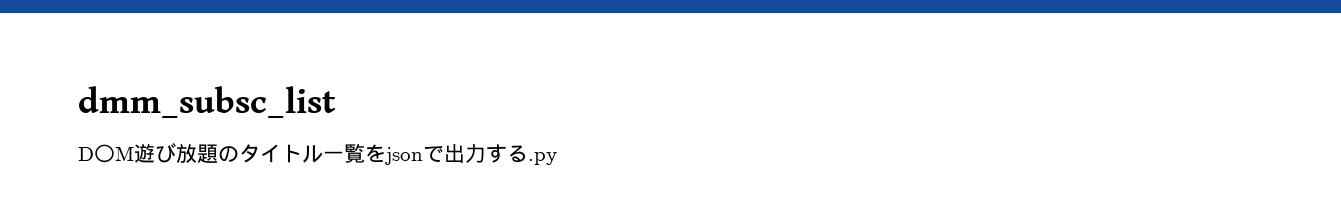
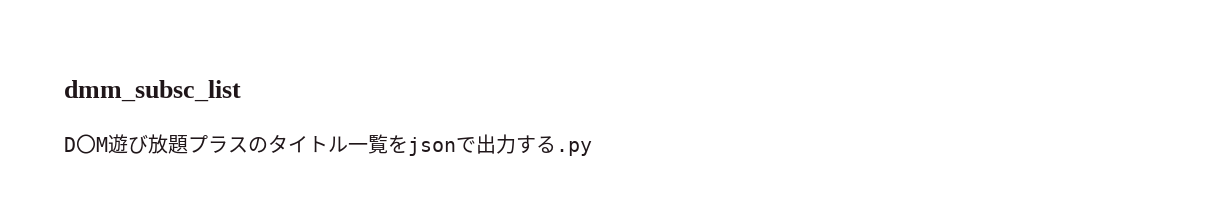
(218, 154) none -> [188,135,248,153] プラス

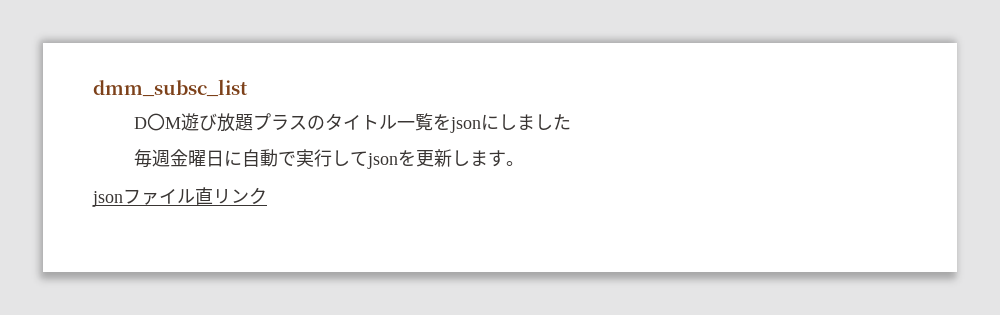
[456,134,592,156] で出力する.py -> [481,114,572,130] [134,149,525,169] [92,187,267,207] にしました // 毎週金曜日に自動で実行してjsonを更新します。 // jsonファイル直リンク

